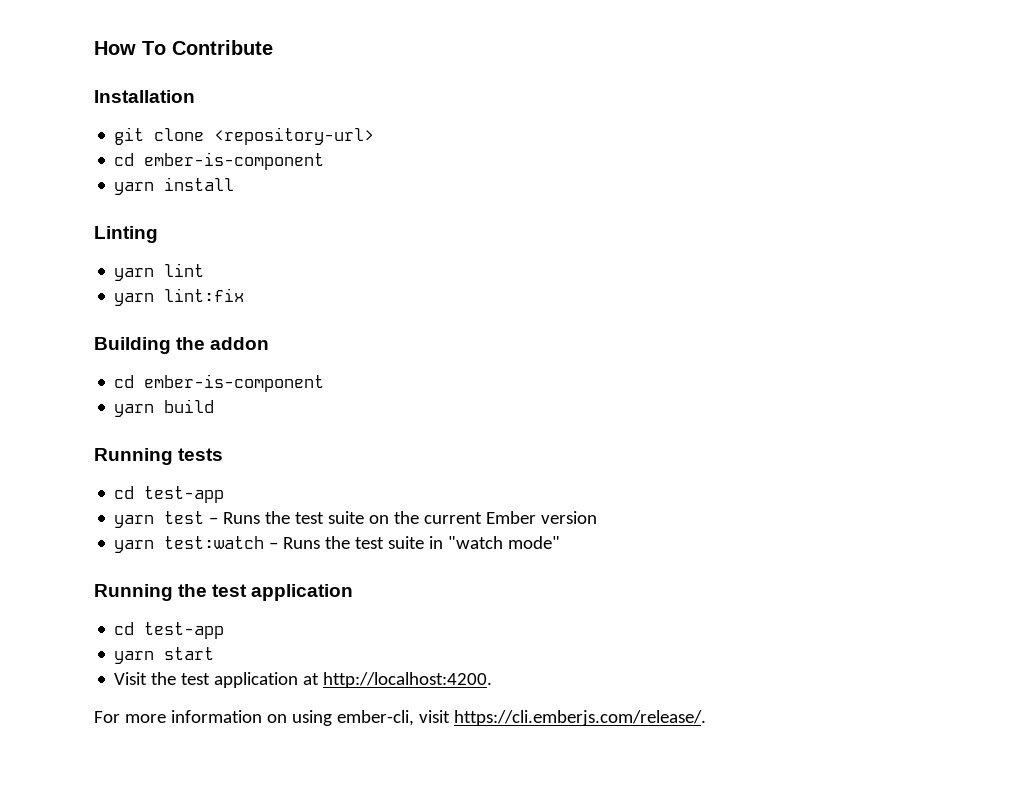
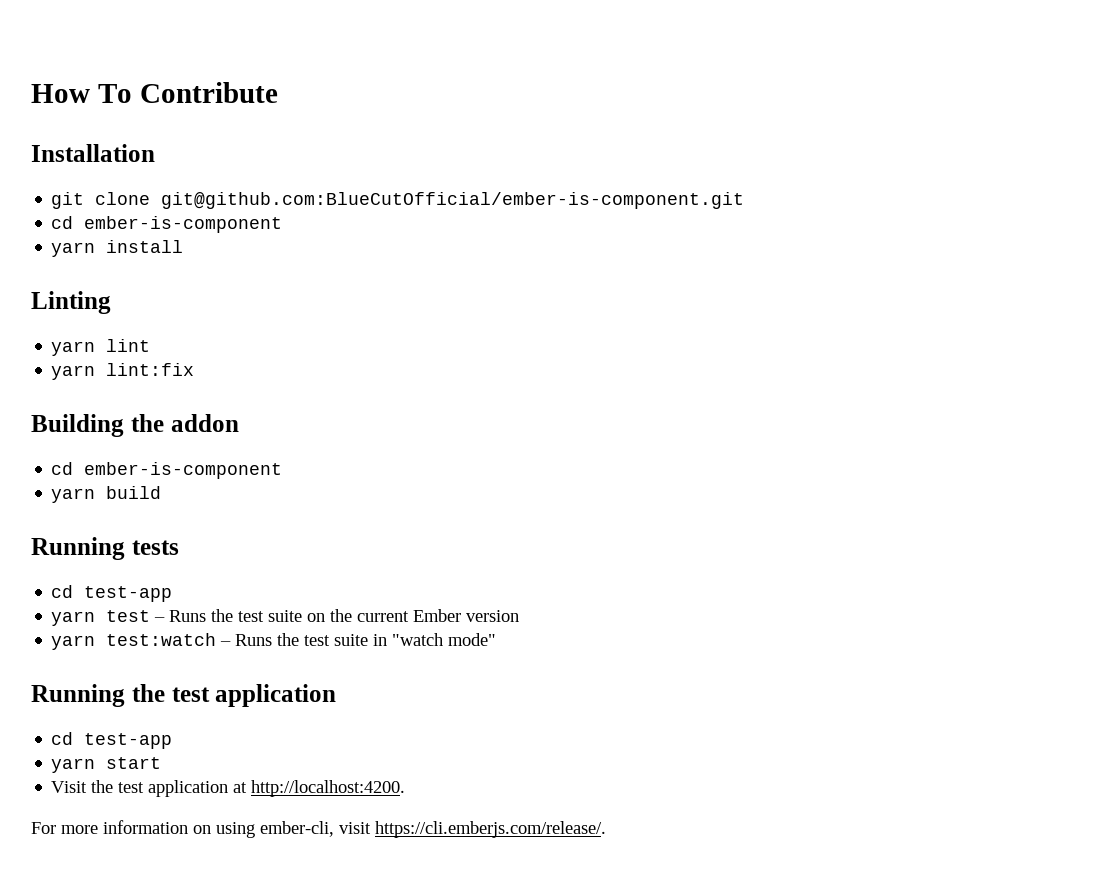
[214,127,375,145] <repository-url> -> [161,192,745,209] git@github.com:BlueCutOfficial/ember-is-component.git

